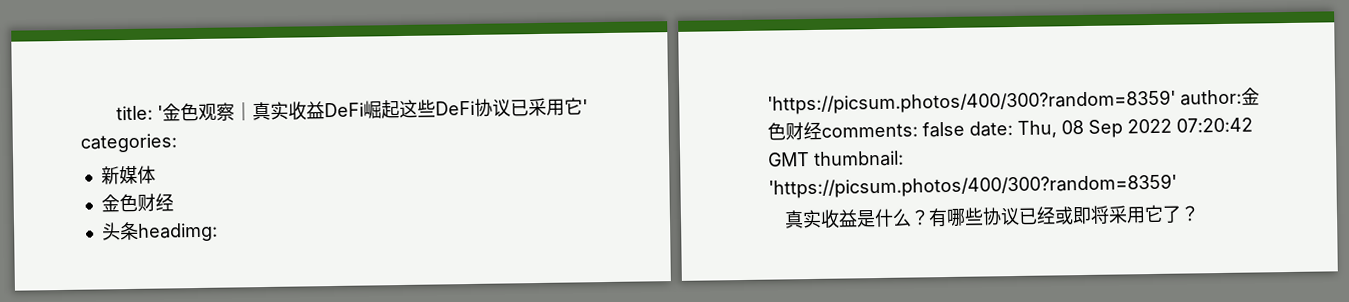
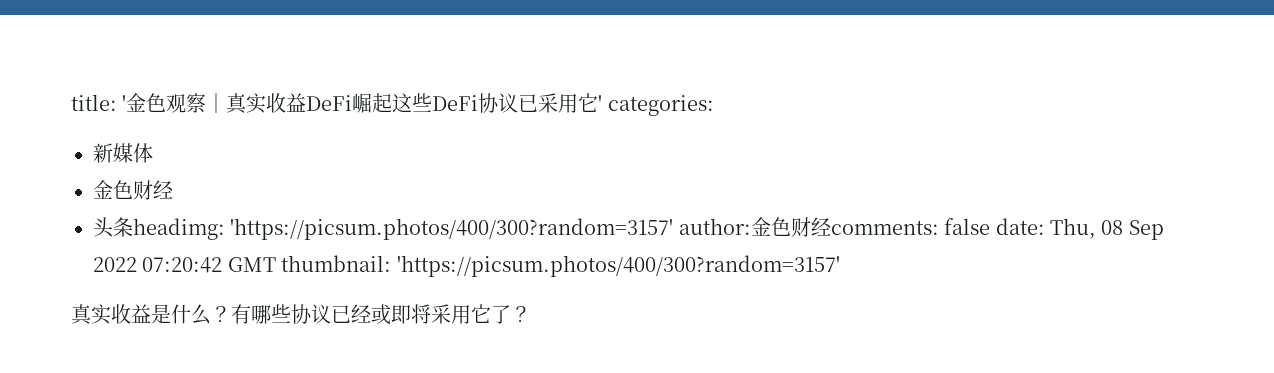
[766,89,1176,115] 'https://picsum.photos/400/300?random=8359' -> [230,218,674,240] 'https://picsum.photos/400/300?random=3157'
[767,173,1177,199] 'https://picsum.photos/400/300?random=8359' -> [396,255,840,277] 'https://picsum.photos/400/300?random=3157'

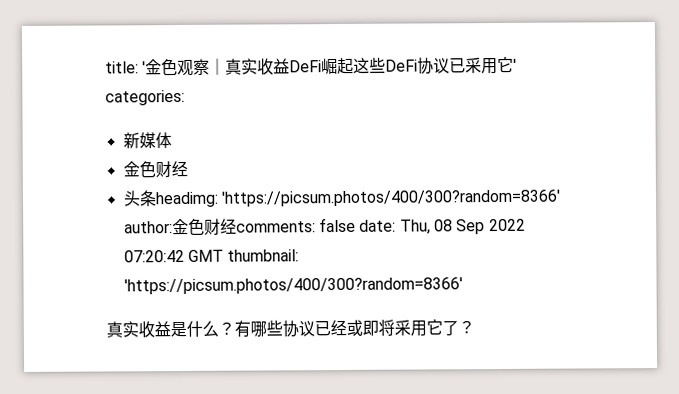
[230,218,674,240] 'https://picsum.photos/400/300?random=3157' -> [220,189,561,207] 'https://picsum.photos/400/300?random=8366'
[396,255,840,277] 'https://picsum.photos/400/300?random=3157' -> [123,277,463,295] 'https://picsum.photos/400/300?random=8366'

